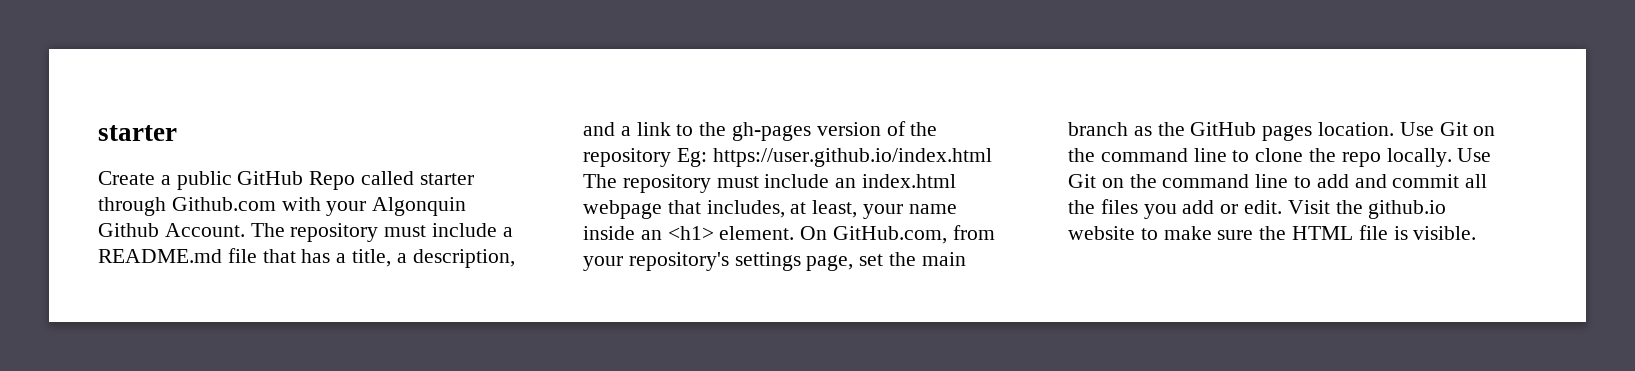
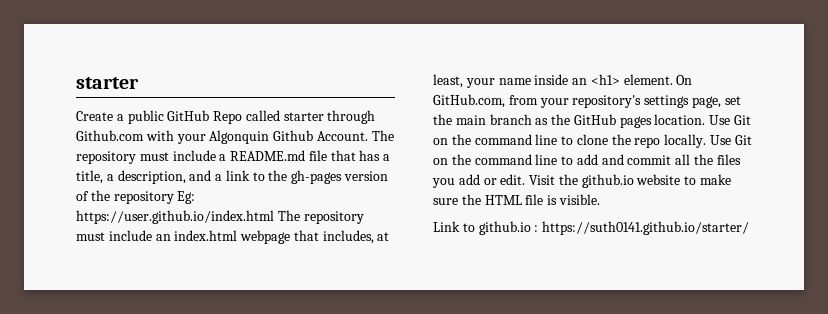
(1477, 233) none -> [433,221,750,235] // Link to github.io : https://suth0141.github.io/starter/

